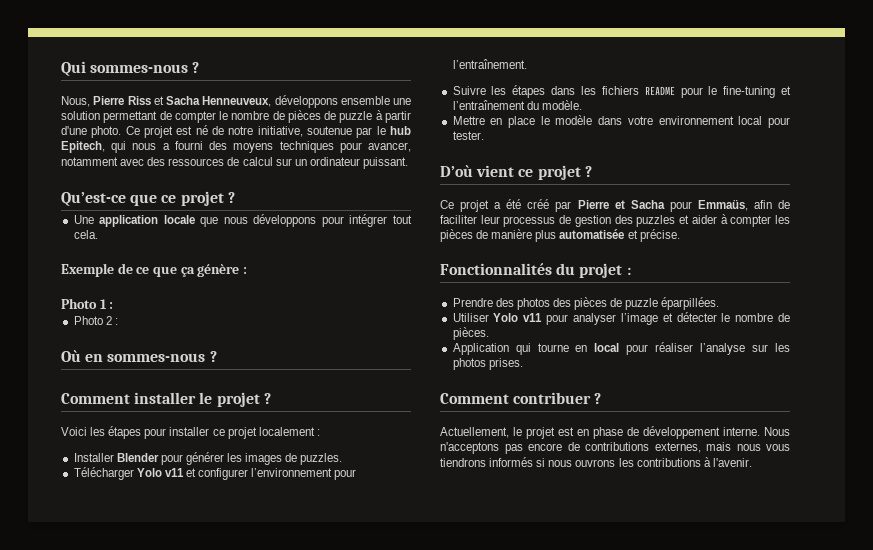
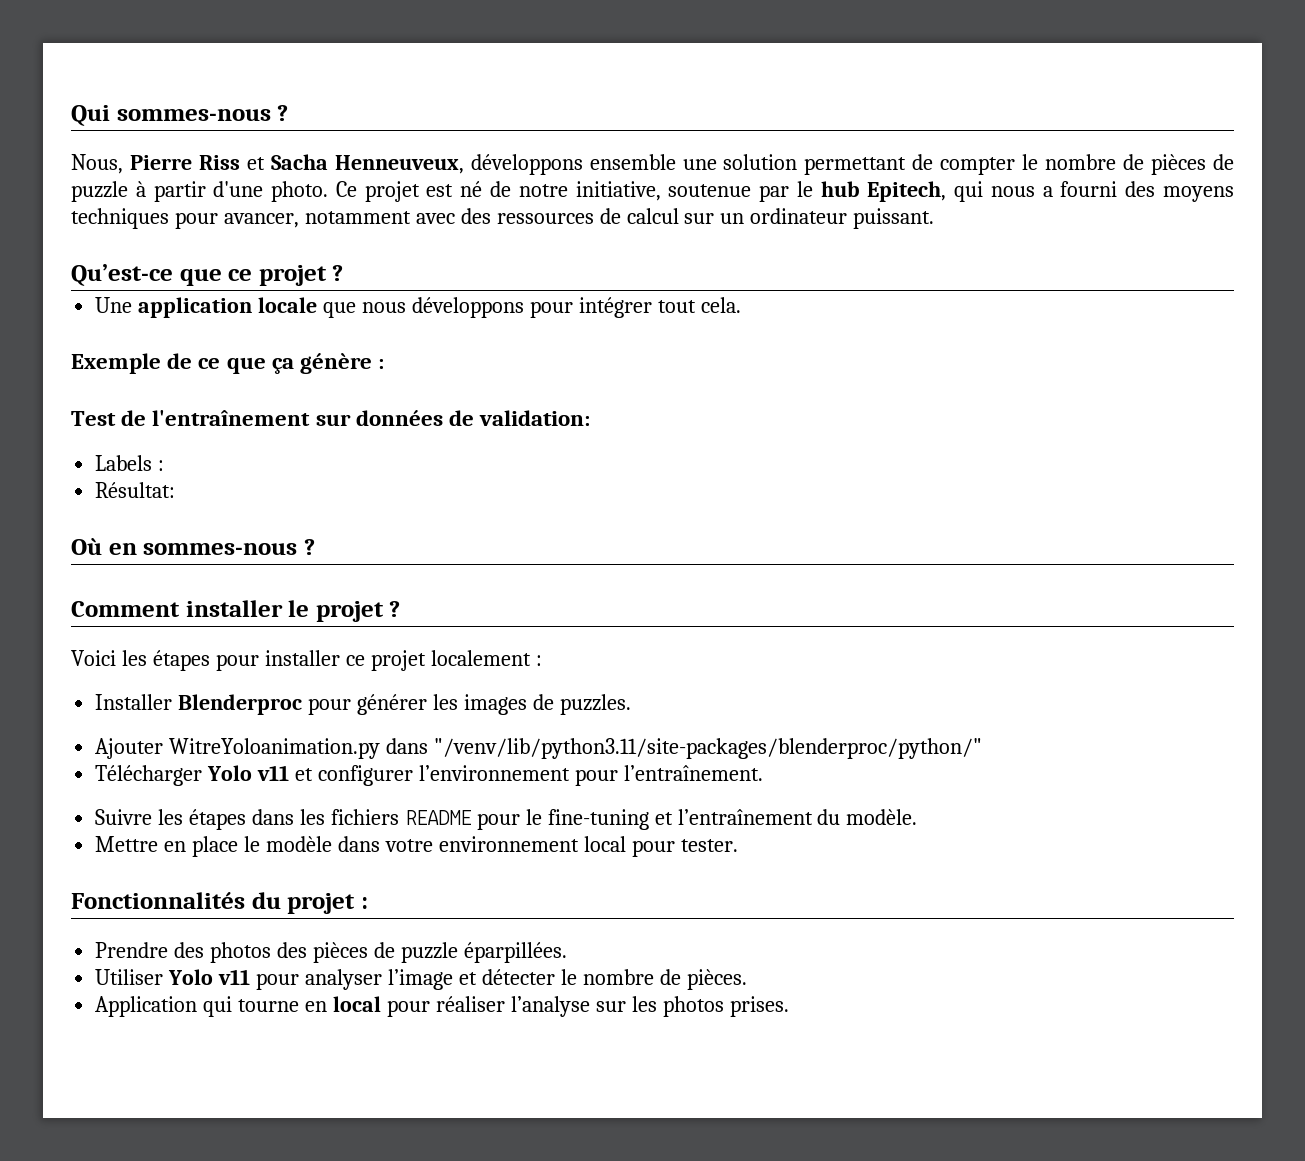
[61,298,114,309] [73,316,118,325] Photo 1 : // Photo 2 : -> [71,410,591,426] [95,455,165,471] [95,482,176,498] Test de l'entraînement sur données de validation: // Labels : // Résultat:
[116,453,159,462] Blender -> [178,694,303,715] Blenderproc
(343, 459) none -> [95,738,983,759] // Ajouter WitreYoloanimation.py dans "/venv/lib/python3.11/site-packages/blenderproc/python/"
[440,165,592,180] [440,199,790,212] [440,214,790,227] [440,229,680,242] // D’où vient ce projet ? // Ce projet a été créé par Pierre et Sacha pour Emmaüs, afin de faciliter leur processus de gestion des puzzles et aider à compter les pièces de manière plus automatisée et précise. -> (738, 845) none
[440,392,602,404] [440,426,790,439] [440,442,790,454] [440,457,752,467] // Comment contribuer ? // Actuellement, le projet est en phase de développement interne. Nous n'acceptons pas encore de contributions externes, mais nous vous tiendrons informés si nous ouvrons les contributions à l'avenir. -> (789, 1006) none

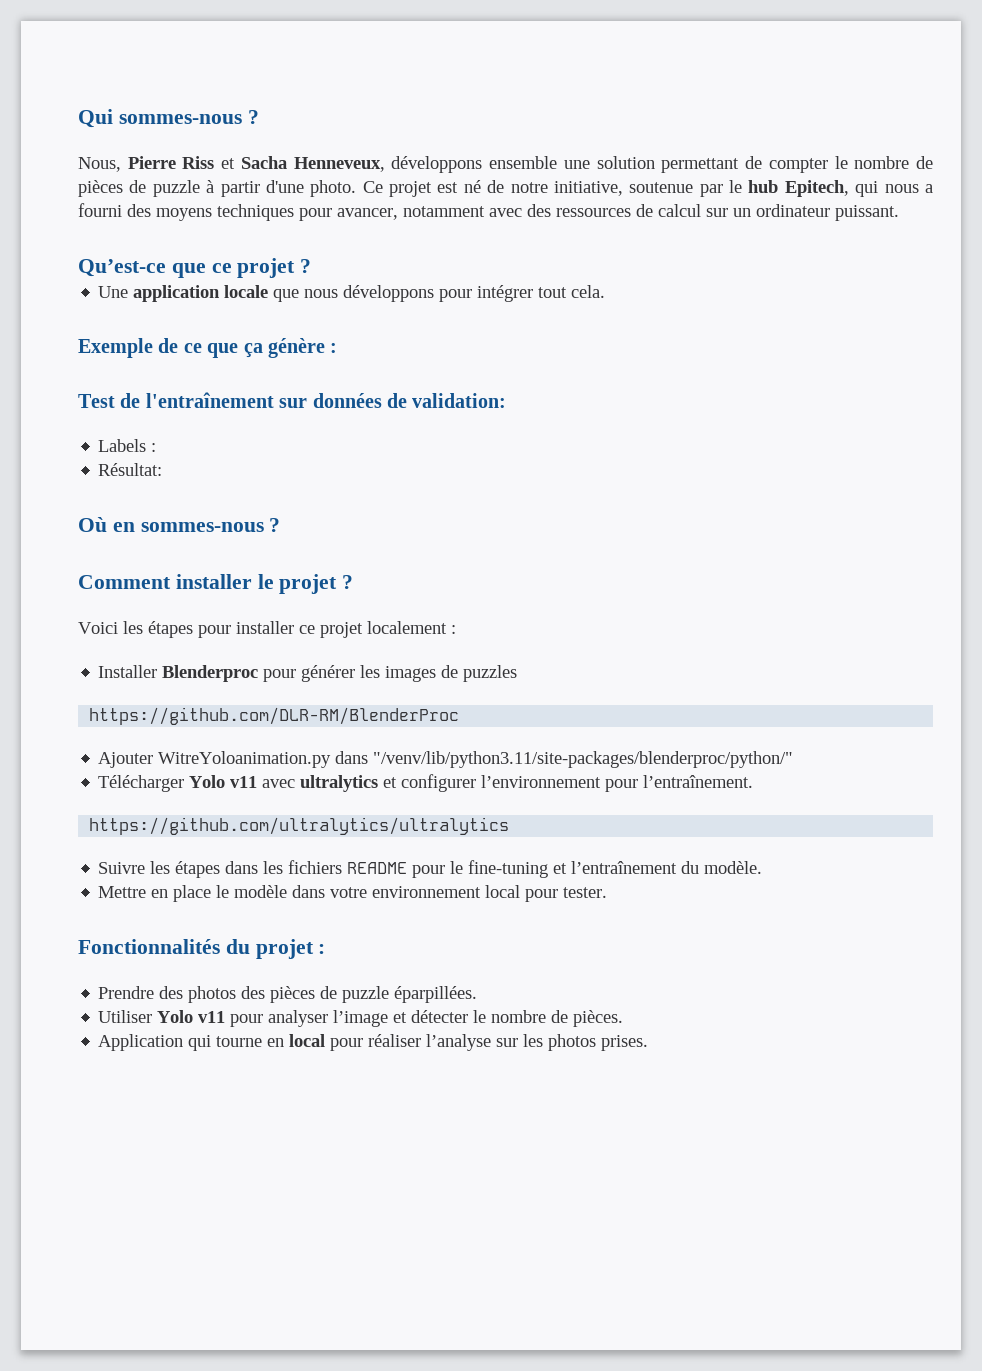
[334,155,464,174] Henneuveux, -> [293,157,385,172] Henneveux,
[559,694,631,715] puzzles. -> [463,665,518,682] [89,707,460,725] puzzles // https://github.com/DLR-RM/BlenderProc
(290, 773) none -> [262,775,379,792] avec ultralytics
(763, 773) none -> [89,817,510,835] // https://github.com/ultralytics/ultralytics

